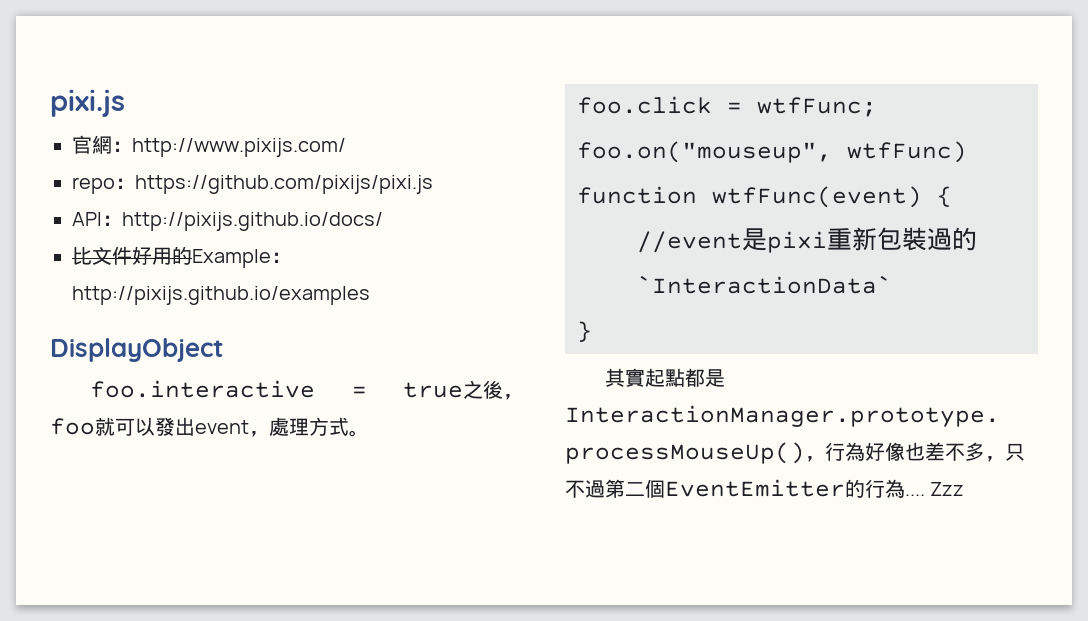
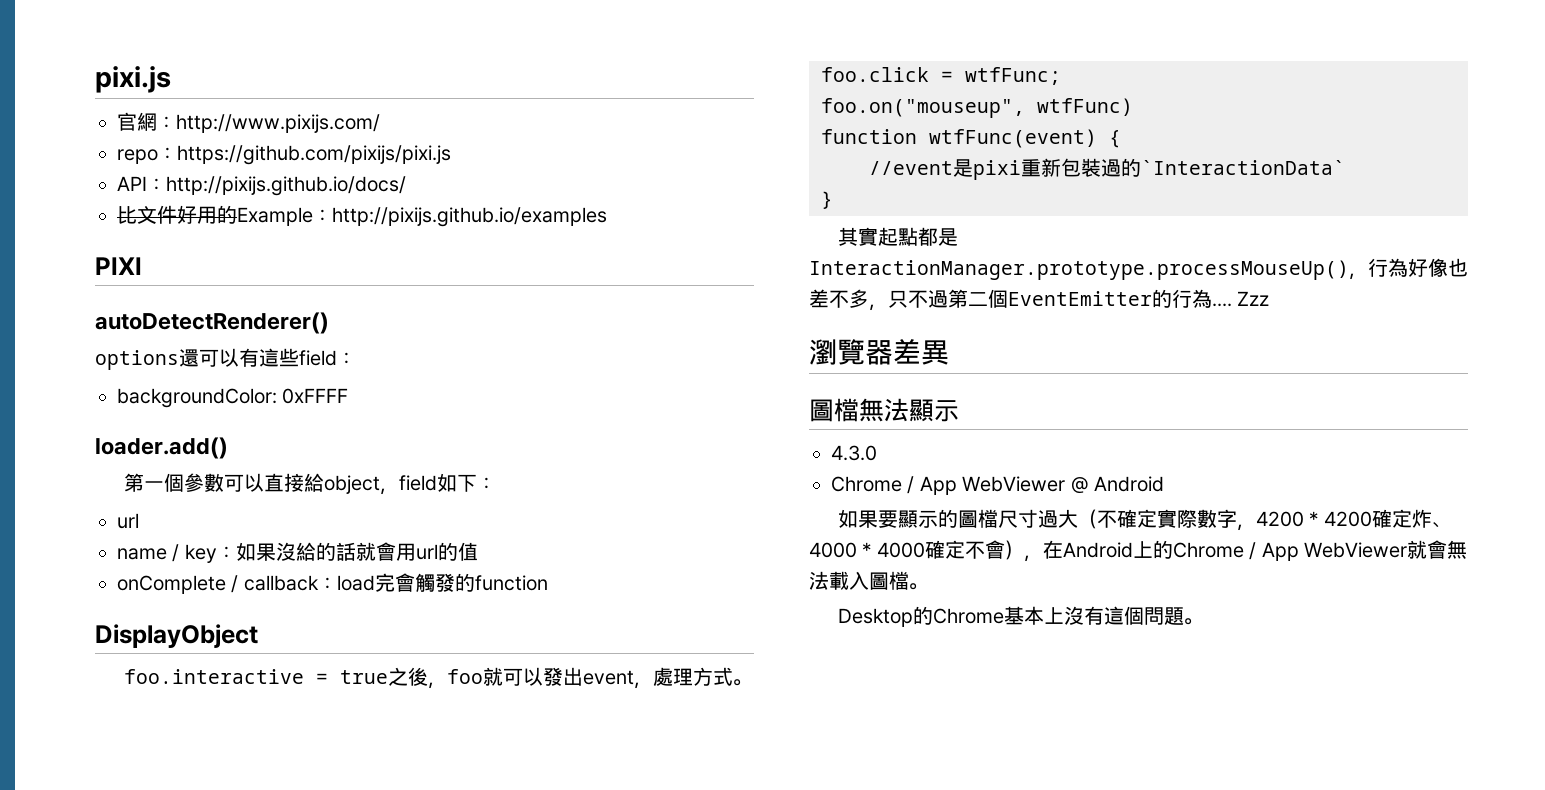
(370, 295) none -> [95,257,142,275] [95,312,329,334] [95,348,356,370] [117,388,349,408] [95,437,228,459] [124,473,497,495] [117,513,139,529] [117,542,478,563] [117,573,548,594] // PIXI // autoDetectRenderer() // options還可以有這些field： // backgroundColor: 0xFFFF // loader.add() // 第一個參數可以直接給object，field如下： // url // name / key：如果沒給的話就會用url的值 // onComplete / callback：load完會觸發的function
(965, 489) none -> [809,339,949,365] [809,398,959,422] [831,445,877,461] [831,476,1164,495] [838,509,1451,531] [809,540,1467,562] [809,571,928,590] [838,606,1204,627] // 瀏覽器差異 // 圖檔無法顯示 // 4.3.0 // Chrome / App WebViewer @ Android // 如果要顯示的圖檔尺寸過大（不確定實際數字，4200 * 4200確定炸、4000 * 4000確定不會），在Android上的Chrome / App WebViewer就會無法載入圖檔。 // Desktop的Chrome基本上沒有這個問題。

